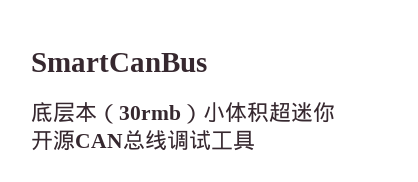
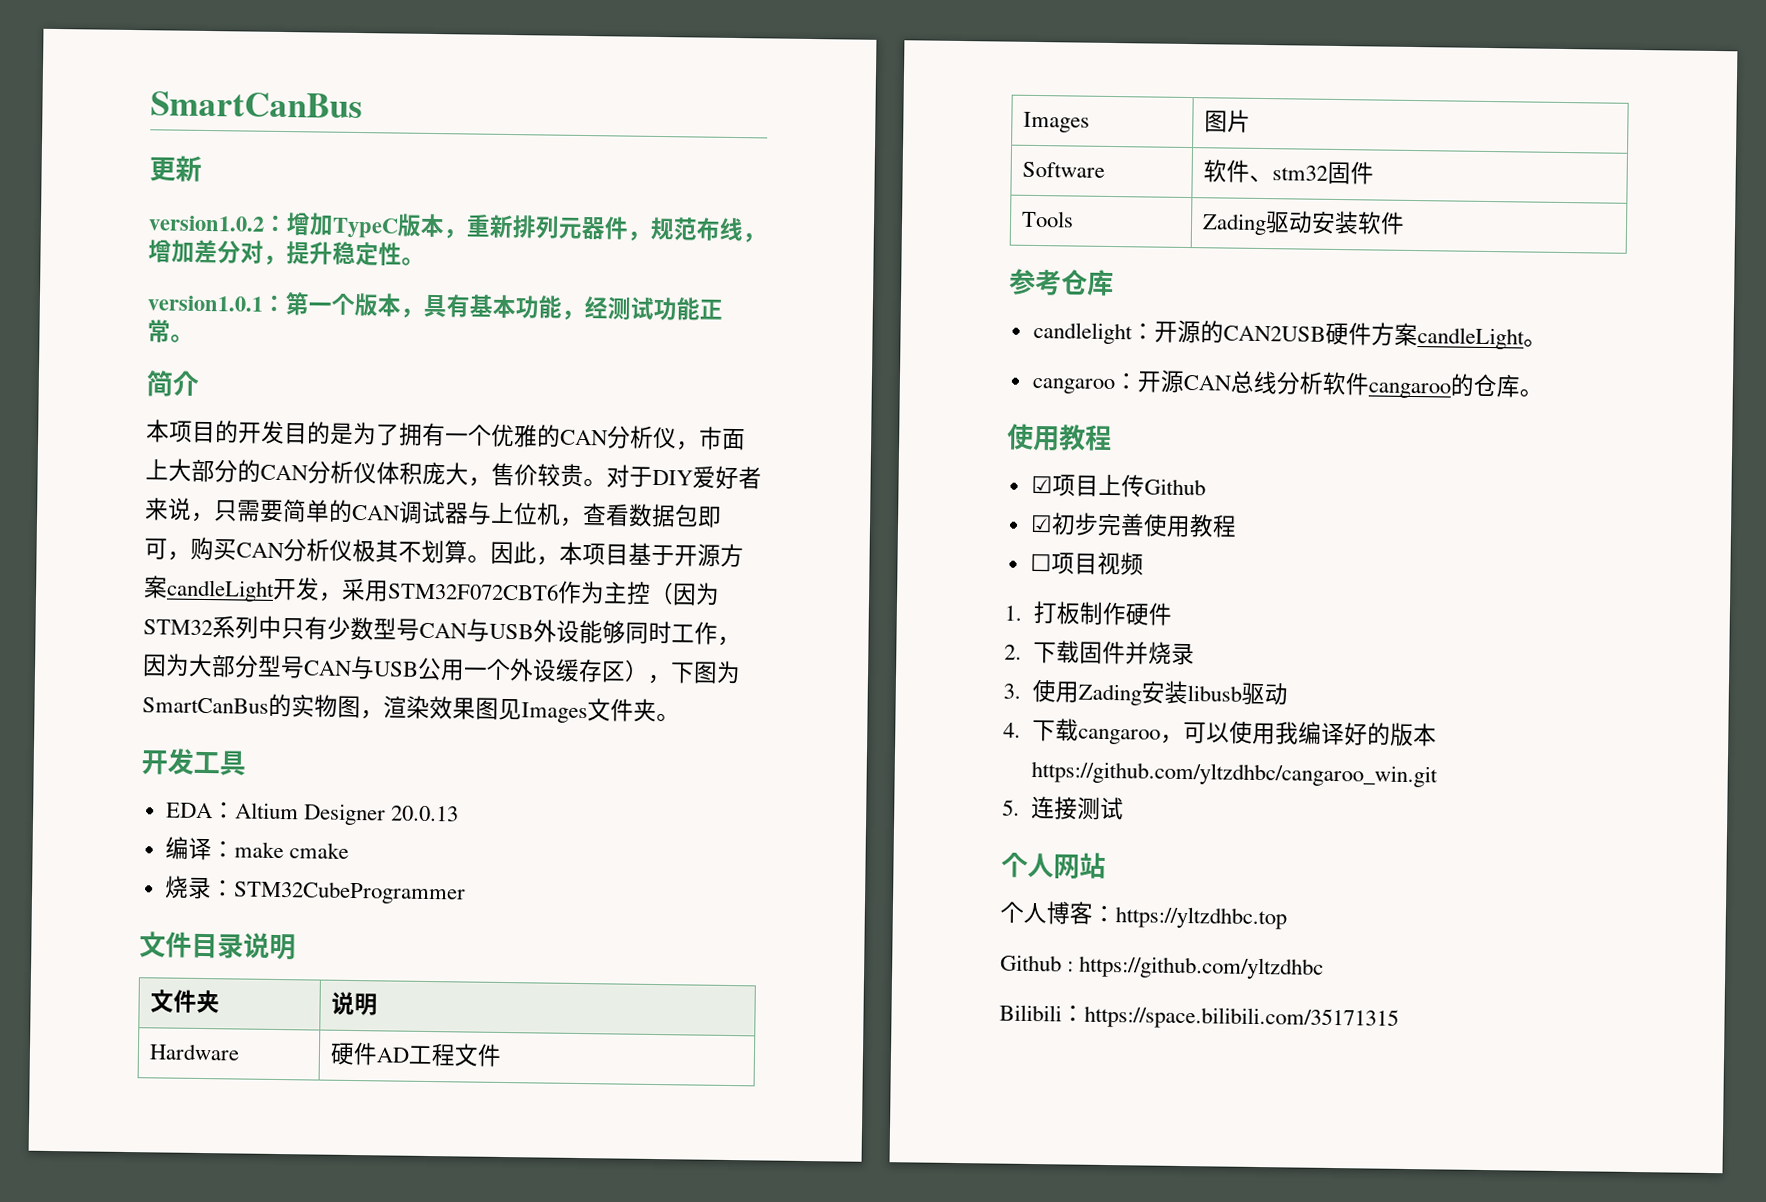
[31,102,335,124] [31,130,255,151] 底层本（30rmb）小体积超迷你开源CAN总线调试工具 -> [149,155,202,182] [148,212,766,243] [148,239,425,267] [147,292,723,321] [147,319,194,343] [146,370,199,397] [146,419,746,451] [145,458,762,490] [145,497,722,528] [144,536,744,568] [143,575,720,606] [143,615,741,647] [142,653,741,685] [142,693,680,724] [141,748,246,776] [165,802,459,826] [164,836,349,861] [163,875,466,905] [139,931,296,961] [149,989,220,1014] [330,991,378,1016] [148,1043,240,1061] [329,1042,502,1067] [1022,111,1090,133] [1203,109,1251,133] [1021,161,1105,178] [1202,159,1374,185] [1020,210,1074,228] [1201,210,1405,236] [1009,268,1114,297] [1032,319,1547,350] [1031,369,1543,399] [1007,423,1112,452] [1030,473,1206,498] [1029,512,1237,538] [1029,551,1144,576] [1004,600,1173,626] [1004,640,1195,666] [1003,678,1288,706] [1003,718,1437,747] [1030,760,1438,788] [1002,795,1124,821] [1001,852,1106,879] [1000,901,1287,930] [1000,954,1325,980] [999,1004,1399,1031] 更新 // version1.0.2：增加TypeC版本，重新排列元器件，规范布线，增加差分对，提升稳定性。 // version1.0.1：第一个版本，具有基本功能，经测试功能正常。 // 简介 // 本项目的开发目的是为了拥有一个优雅的CAN分析仪，市面上大部分的CAN分析仪体积庞大，售价较贵。对于DIY爱好者来说，只需要简单的CAN调试器与上位机，查看数据包即可，购买CAN分析仪极其不划算。因此，本项目基于开源方案candleLight开发，采用STM32F072CBT6作为主控（因为STM32系列中只有少数型号CAN与USB外设能够同时工作，因为大部分型号CAN与USB公用一个外设缓存区），下图为SmartCanBus的实物图，渲染效果图见Images文件夹。 // 开发工具 // EDA：Altium Designer 20.0.13 // 编译：make cmake // 烧录：STM32CubeProgrammer // 文件目录说明 // 文件夹 | 说明 // Hardware | 硬件AD工程文件 // Images | 图片 // Software | 软件、stm32固件 // Tools | Zading驱动安装软件 // 参考仓库 // candlelight：开源的CAN2USB硬件方案candleLight。 // cangaroo：开源CAN总线分析软件cangaroo的仓库。 // 使用教程 // ☑项目上传Github // ☑初步完善使用教程 // ☐项目视频 // 1.打板制作硬件 // 2.下载固件并烧录 // 3.使用Zading安装libusb驱动 // 4.下载cangaroo，可以使用我编译好的版本https://github.com/yltzdhbc/cangaroo_win.git // 5.连接测试 // 个人网站 // 个人博客：https://yltzdhbc.top // Github : https://github.com/yltzdhbc // Bilibili：https://space.bilibili.com/35171315

